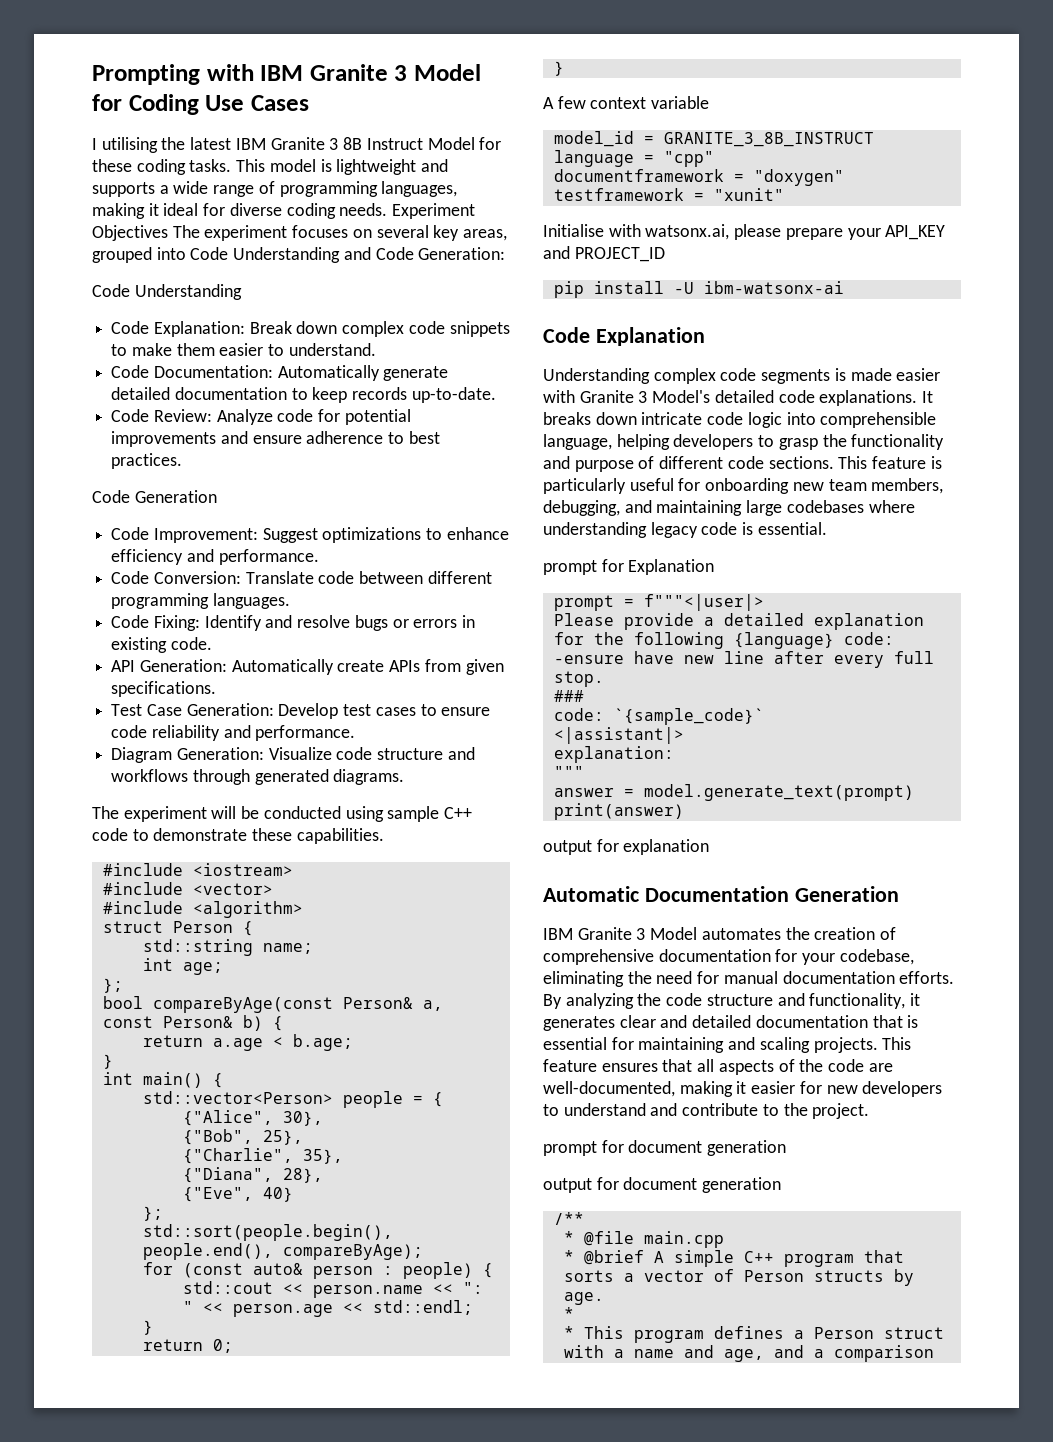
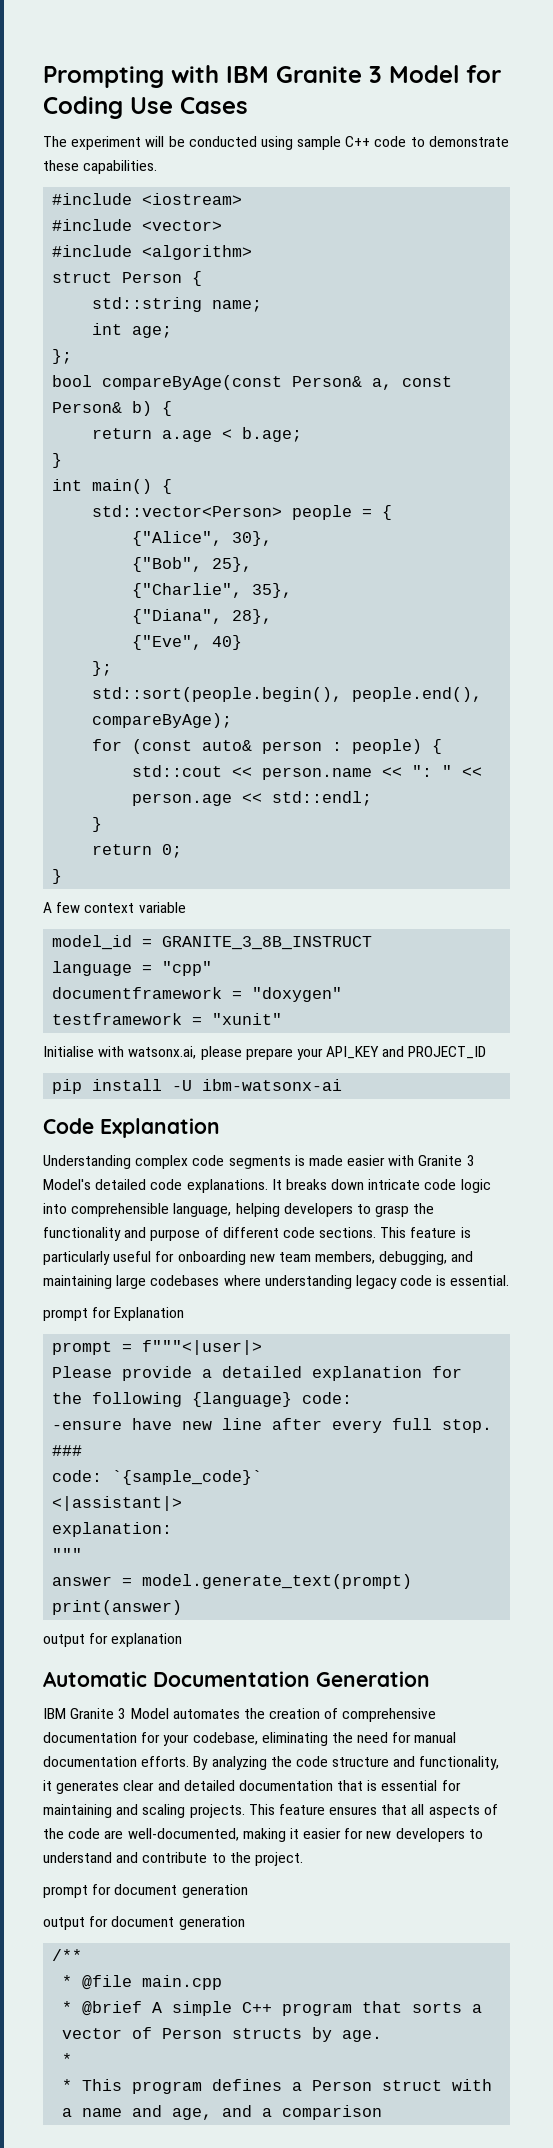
[92,137,502,153] [92,159,449,175] [92,181,458,197] [92,203,476,219] [92,225,508,241] [92,247,506,263] [92,284,242,300] [111,321,510,337] [111,343,376,356] [111,365,449,381] [111,387,496,403] [111,409,411,425] [111,431,440,447] [111,453,183,469] [92,490,217,503] [111,527,509,543] [111,549,319,565] [111,571,492,584] [111,593,290,609] [111,615,476,631] [111,637,212,653] [111,659,504,675] [111,681,217,697] [111,703,491,719] [111,725,356,741] [111,747,475,763] [111,769,405,785] // I utilising the latest IBM Granite 3 8B Instruct Model for these coding tasks. This model is lightweight and supports a wide range of programming languages, making it ideal for diverse coding needs. Experiment Objectives The experiment focuses on several key areas, grouped into Code Understanding and Code Generation: // Code Understanding // Code Explanation: Break down complex code snippets to make them easier to understand. // Code Documentation: Automatically generate detailed documentation to keep records up-to-date. // Code Review: Analyze code for potential improvements and ensure adherence to best practices. // Code Generation // Code Improvement: Suggest optimizations to enhance efficiency and performance. // Code Conversion: Translate code between different programming languages. // Code Fixing: Identify and resolve bugs or errors in existing code. // API Generation: Automatically create APIs from given specifications. // Test Case Generation: Develop test cases to ensure code reliability and performance. // Diagram Generation: Visualize code structure and workflows through generated diagrams. -> (248, 105) none

